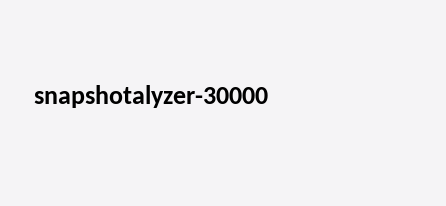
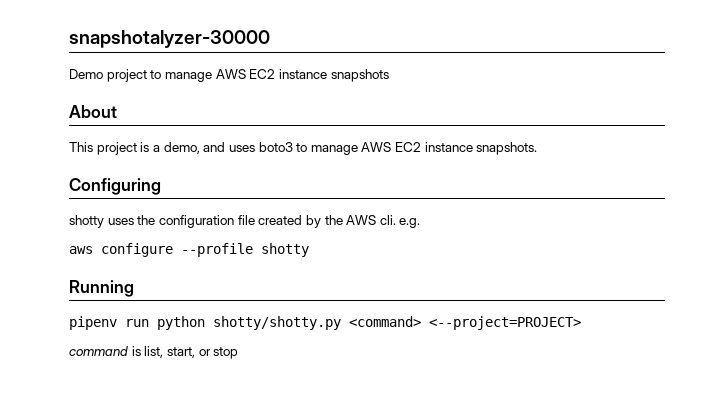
(268, 96) none -> [69,69,389,82] [69,105,117,118] [69,142,538,155] [69,178,161,195] [69,215,421,228] [69,243,309,257] [69,280,134,297] [69,316,581,330] [69,346,239,359] // Demo project to manage AWS EC2 instance snapshots // About // This project is a demo, and uses boto3 to manage AWS EC2 instance snapshots. // Configuring // shotty uses the configuration file created by the AWS cli. e.g. // aws configure --profile shotty // Running // pipenv run python shotty/shotty.py <command> <--project=PROJECT> // command is list, start, or stop

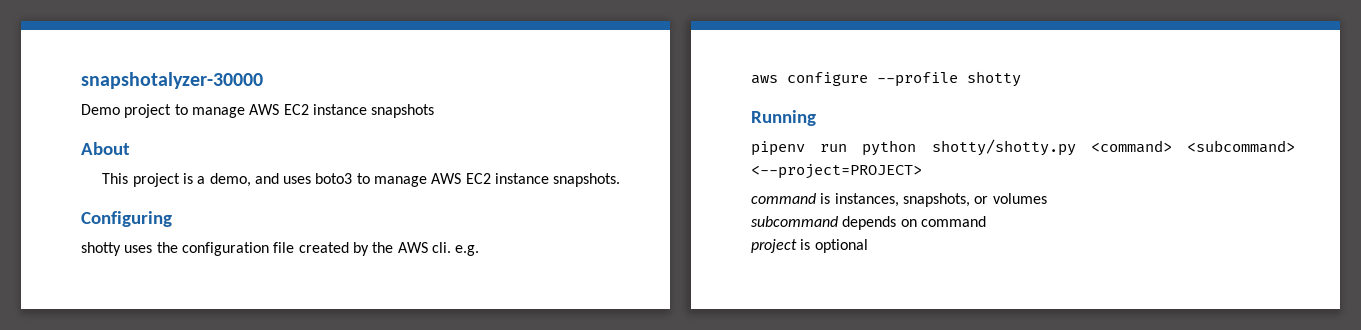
(421, 321) none -> [1187,140,1295,153] <subcommand>
[144,346,239,359] list, start, or stop -> [834,193,1047,207] [751,216,986,230] [751,239,868,253] instances, snapshots, or volumes // subcommand depends on command // project is optional

